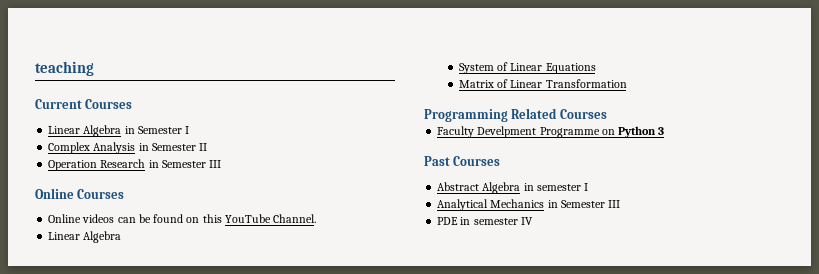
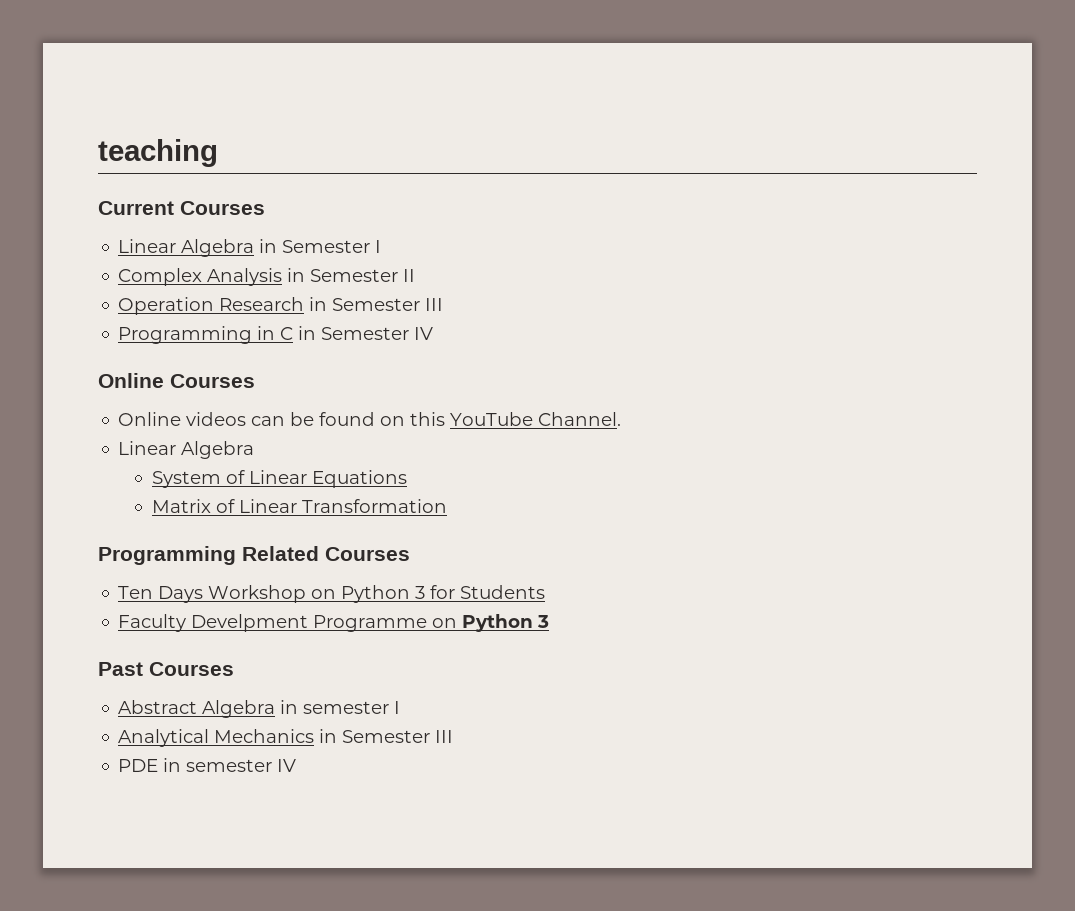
(222, 164) none -> [118,326,434,344] // Programming in C in Semester IV
(607, 114) none -> [118,585,546,603] // Ten Days Workshop on Python 3 for Students

